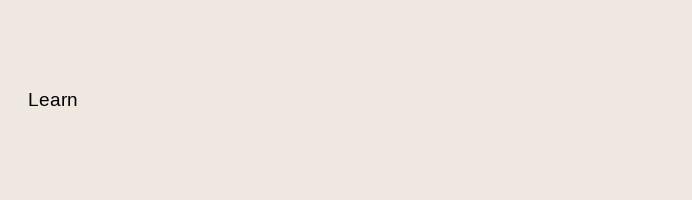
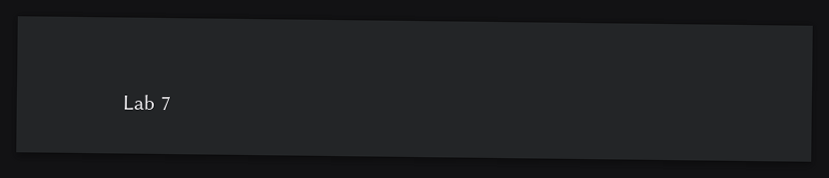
[28,93,78,106] Learn -> [122,94,171,111] Lab 7

